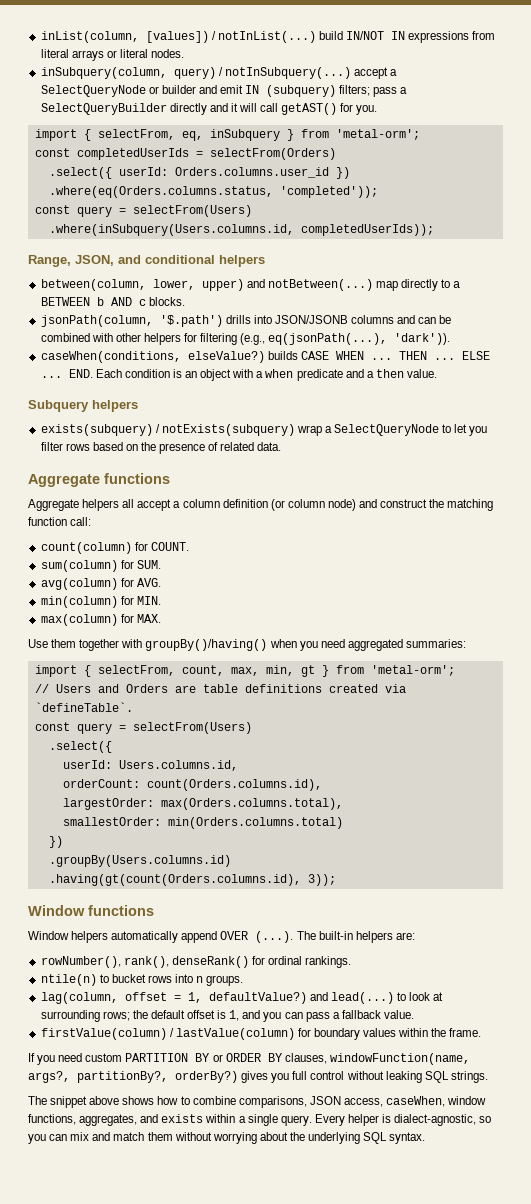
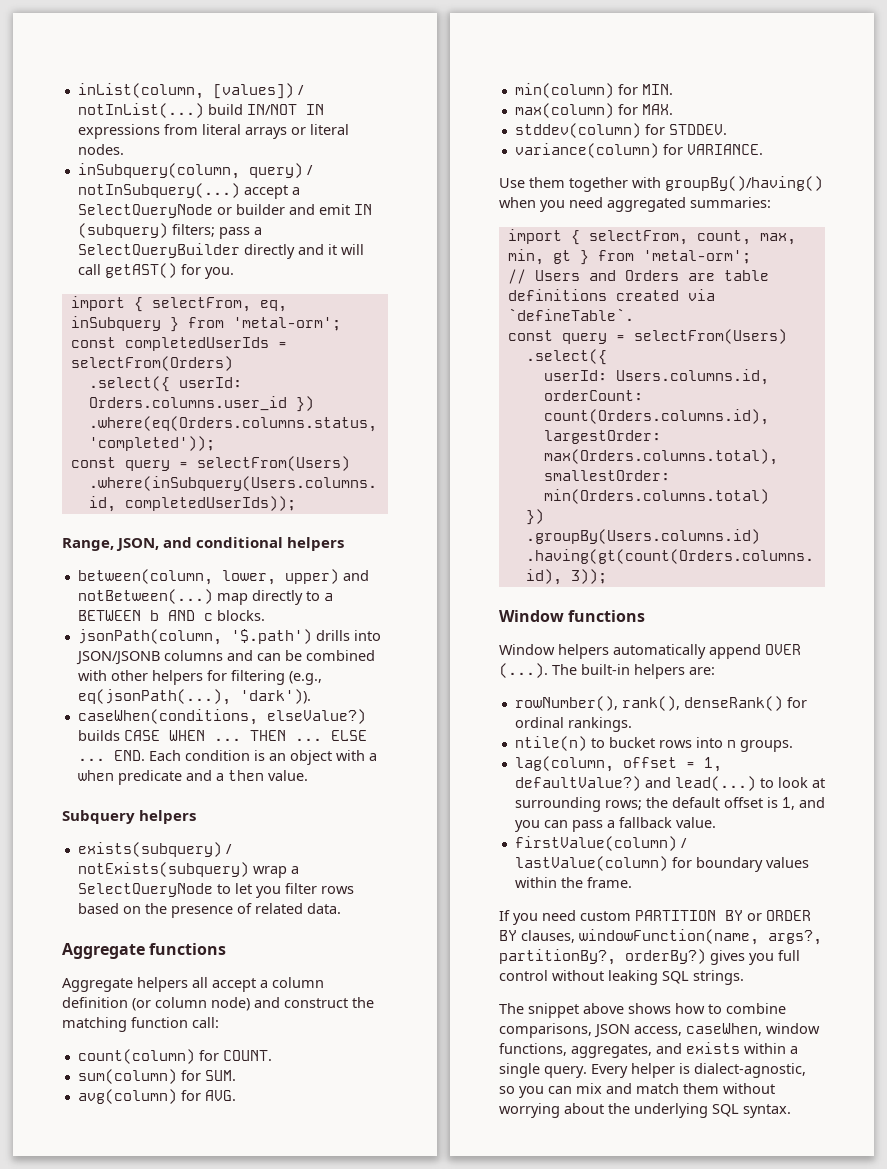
(161, 618) none -> [514,123,727,138] [514,143,763,158] // stddev(column) for STDDEV. // variance(column) for VARIANCE.

